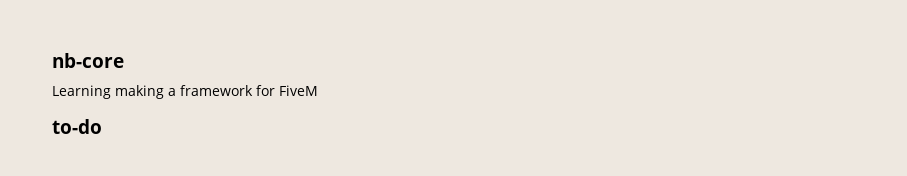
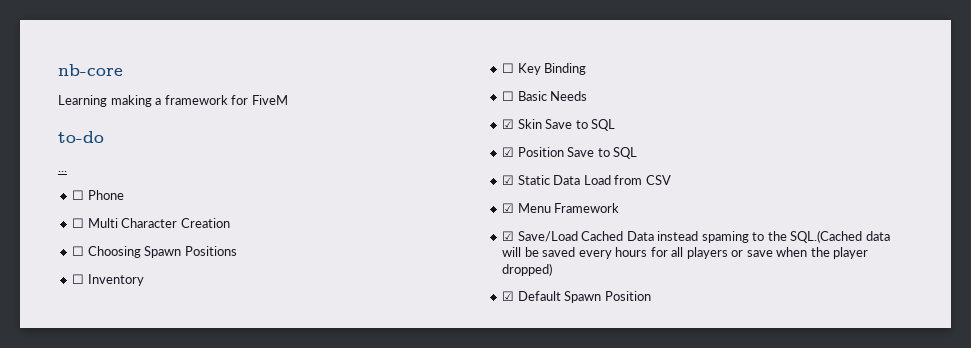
(102, 126) none -> [58,171,67,172] [72,190,124,200] [72,218,230,228] [72,246,237,258] [72,274,144,286] [502,63,587,75] [502,91,588,101] [502,119,616,131] [502,147,638,159] [502,175,671,185] [502,203,620,213] [502,230,890,243] [502,247,869,259] [502,263,553,276] [502,291,651,303] // ... // ☐ Phone // ☐ Multi Character Creation // ☐ Choosing Spawn Positions // ☐ Inventory // ☐ Key Binding // ☐ Basic Needs // ☑ Skin Save to SQL // ☑ Position Save to SQL // ☑ Static Data Load from CSV // ☑ Menu Framework // ☑ Save/Load Cached Data instead spaming to the SQL.(Cached data will be saved every hours for all players or save when the player dropped) // ☑ Default Spawn Position

